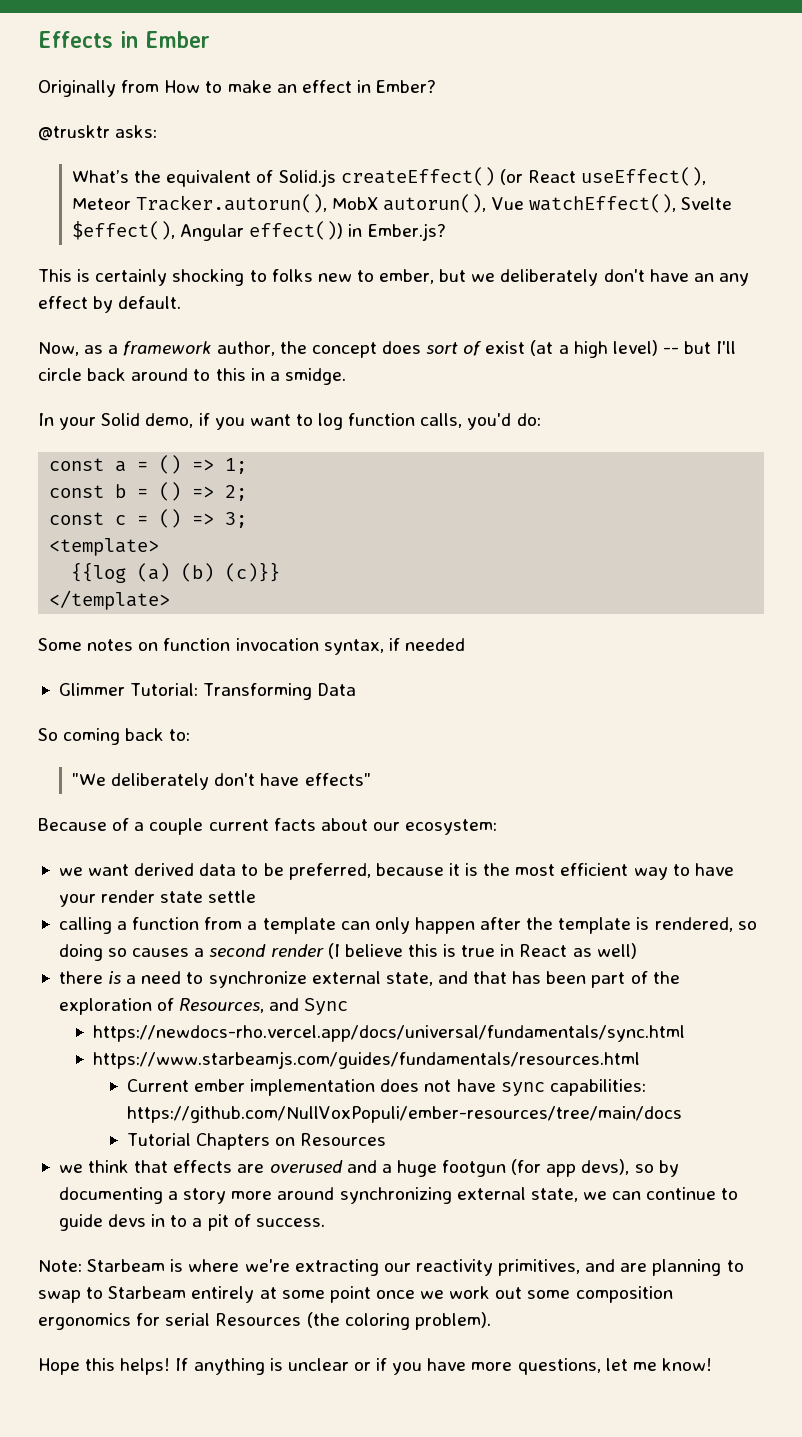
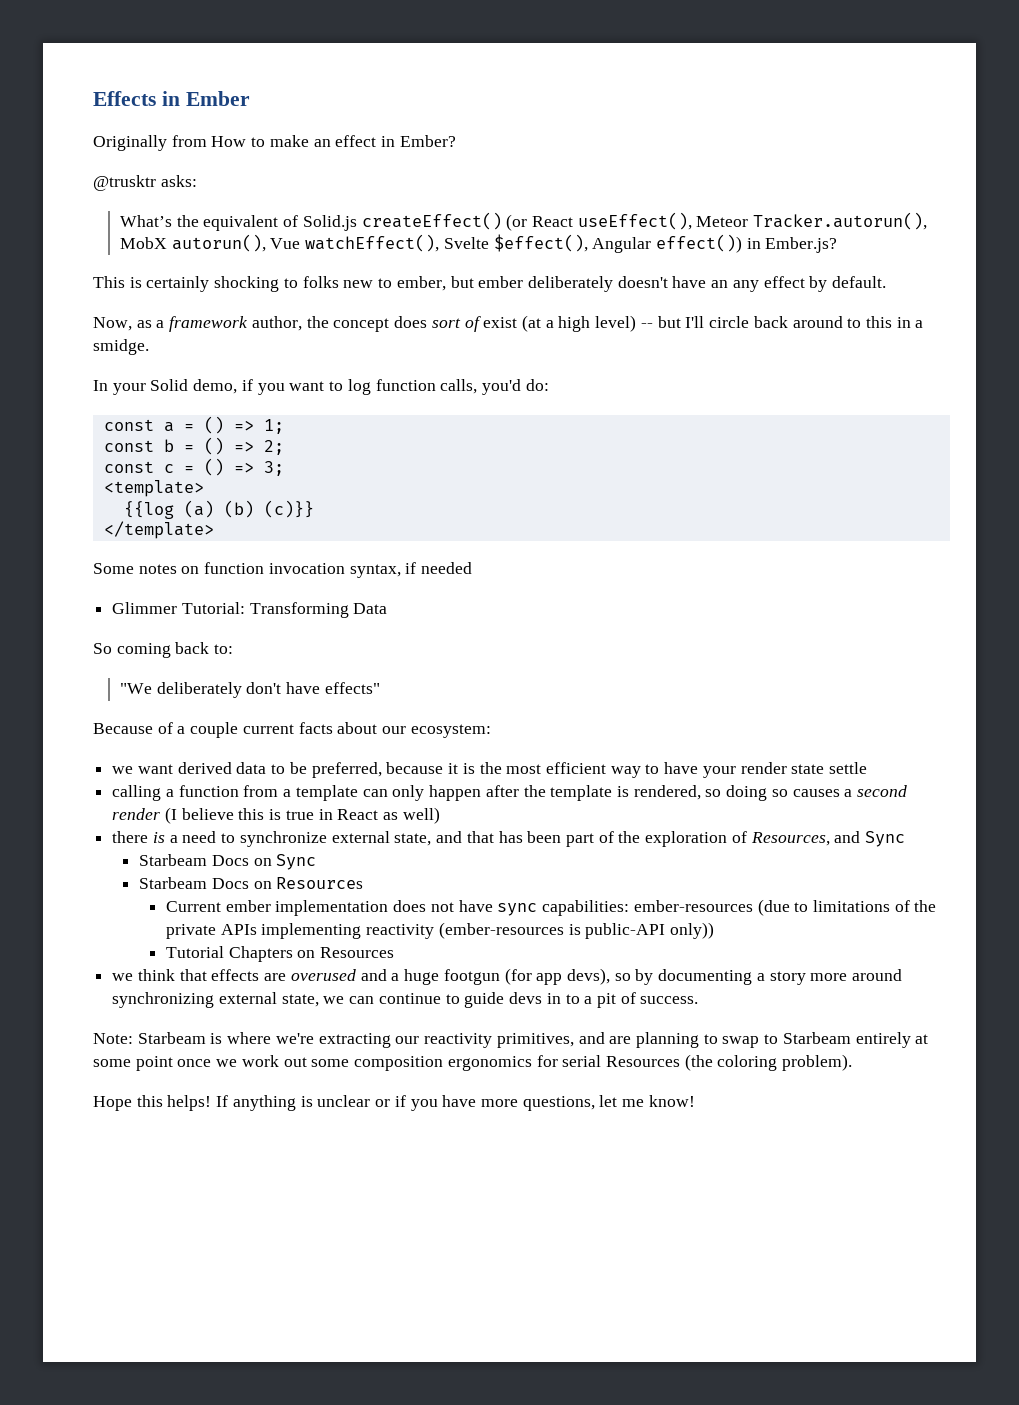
[471,269,645,286] we deliberately don't -> [478,276,668,292] ember deliberately doesn't
[92,1025,685,1042] [92,1051,640,1069] https://newdocs-rho.vercel.app/docs/universal/fundamentals/sync.html // https://www.starbeamjs.com/guides/fundamentals/resources.html -> [139,854,317,870] [139,877,364,889] Starbeam Docs on Sync // Starbeam Docs on Resources
[126,1106,682,1123] https://github.com/NullVoxPopuli/ember-resources/tree/main/docs -> [633,899,937,916] [166,922,715,939] ember-resources (due to limitations of the private APIs implementing reactivity (ember-resources is public-API only))

